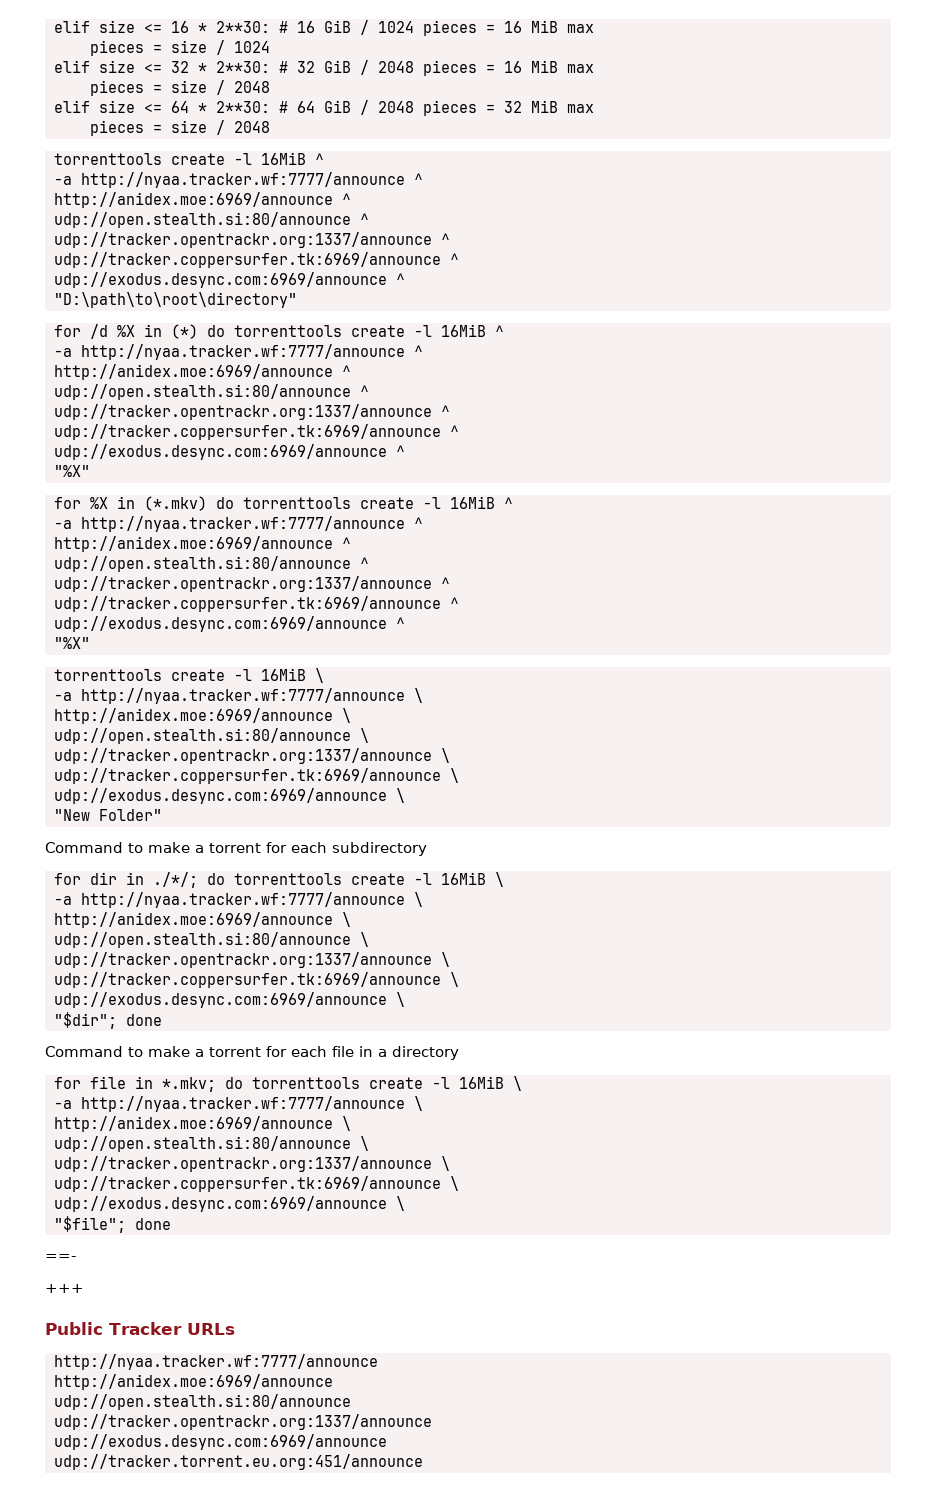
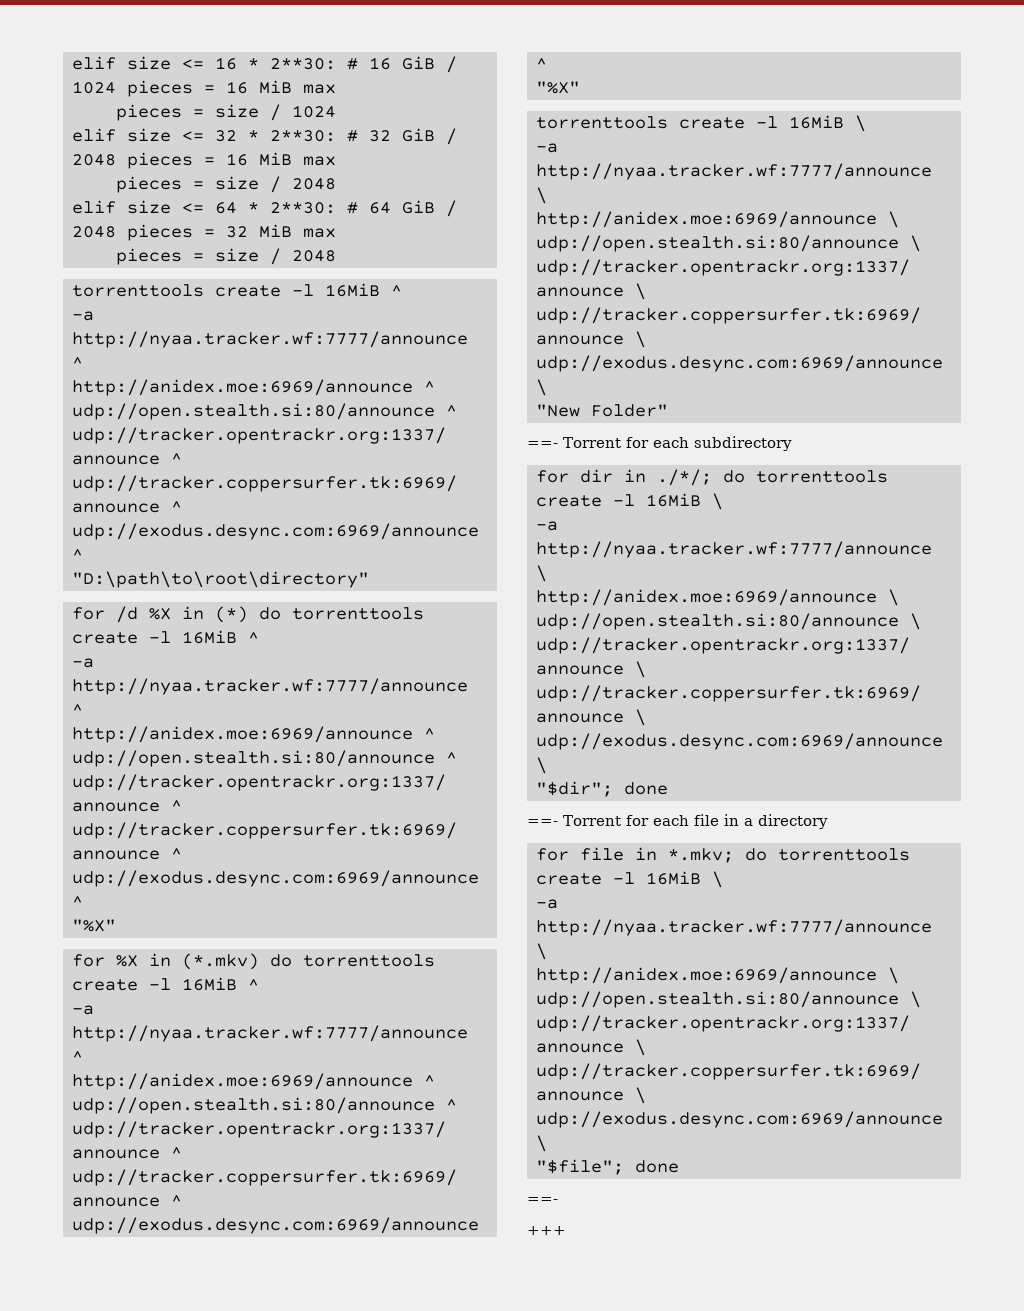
[45,842,261,853] Command to make a torrent -> [527,437,621,448] ==- Torrent
[45,1046,261,1057] Command to make a torrent -> [527,815,621,826] ==- Torrent
[45,1322,235,1335] [54,1354,378,1370] [54,1374,333,1390] [54,1394,351,1410] [54,1414,432,1430] [54,1434,387,1450] [54,1454,423,1470] // Public Tracker URLs // http://nyaa.tracker.wf:7777/announce // http://anidex.moe:6969/announce // udp://open.stealth.si:80/announce // udp://tracker.opentrackr.org:1337/announce // udp://exodus.desync.com:6969/announce // udp://tracker.torrent.eu.org:451/announce -> (566, 1230) none

